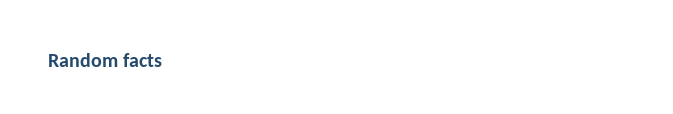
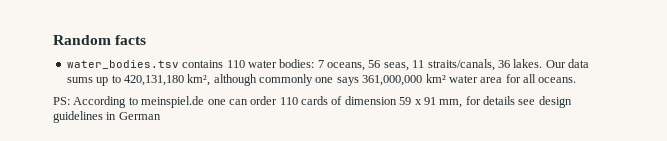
(163, 60) none -> [66,59,589,71] [66,74,577,86] [53,96,572,108] [53,111,161,123] // water_bodies.tsv contains 110 water bodies: 7 oceans, 56 seas, 11 straits/canals, 36 lakes. Our data sums up to 420,131,180 km², although commonly one says 361,000,000 km² water area for all oceans. // PS: According to meinspiel.de one can order 110 cards of dimension 59 x 91 mm, for details see design guidelines in German

